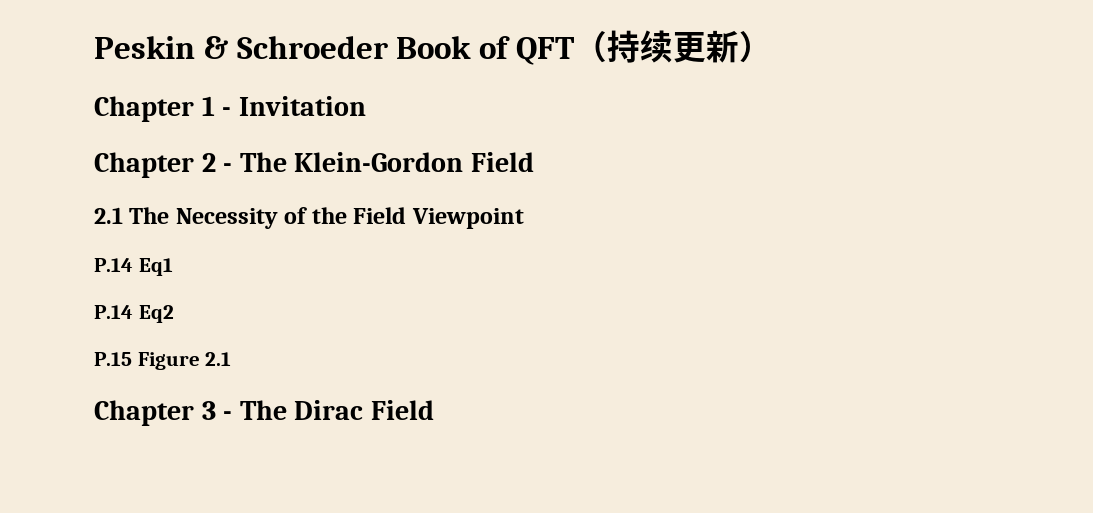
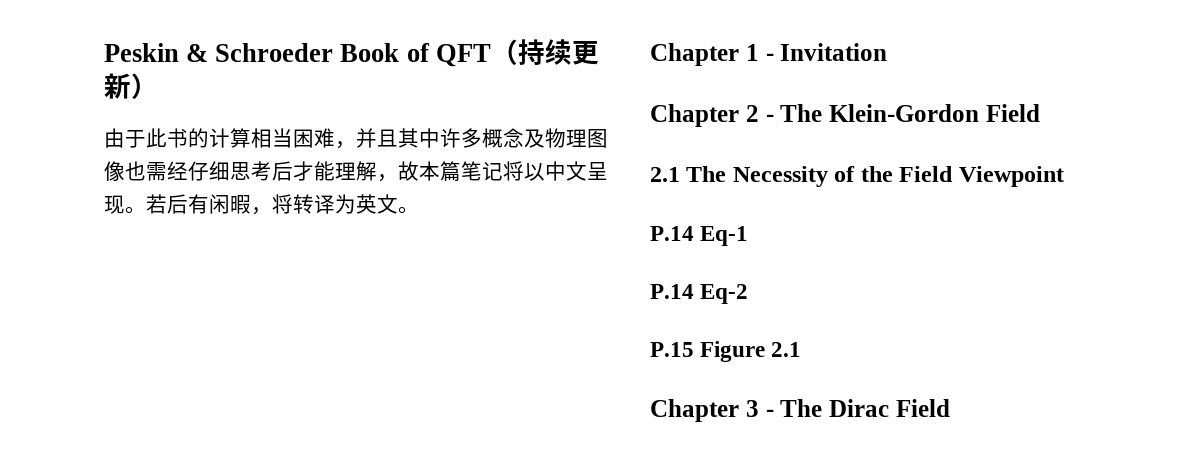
(772, 47) none -> [104,128,608,149] [104,161,608,182] [104,194,419,215] // 由于此书的计算相当困难，并且其中许多概念及物理图像也需经仔细思考后才能理解，故本篇笔记将以中文呈现。若后有闲暇，将转译为英文。
[138,258,173,276] [94,305,174,323] Eq1 // P.14 Eq2 -> [700,226,749,246] [650,284,749,304] Eq-1 // P.14 Eq-2

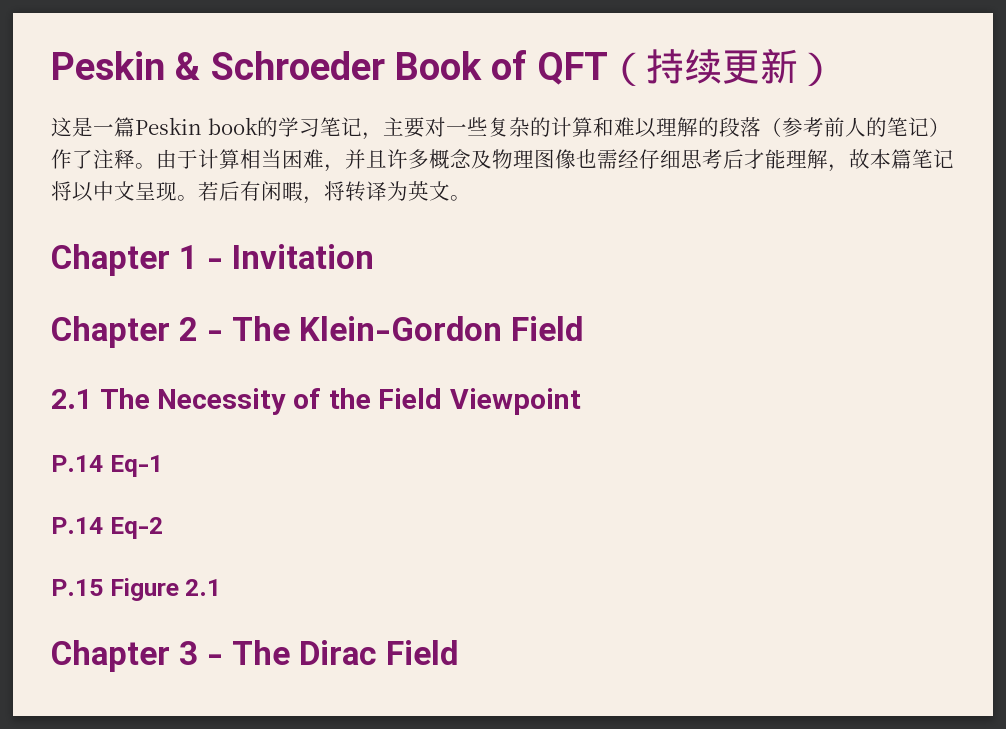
[104,128,209,148] 由于此书的 -> [51,117,950,140] [51,149,198,169] 这是一篇Peskin book的学习笔记，主要对一些复杂的计算和难以理解的段落（参考前人的笔记）作了注释。由于
[398,128,440,148] 其中 -> (387, 159) none

